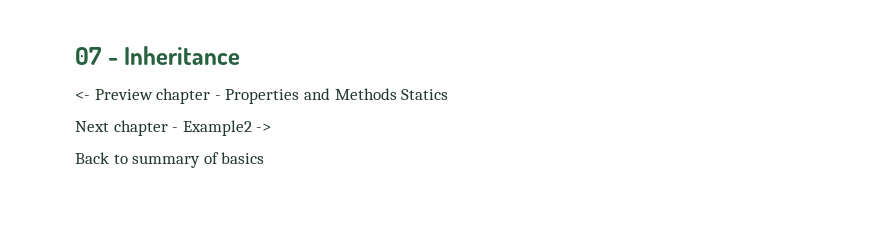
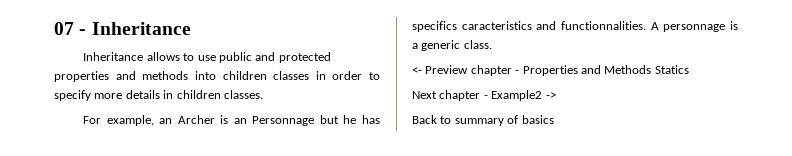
(241, 55) none -> [83,52,331,63] [54,71,380,82] [54,90,263,101] [83,115,381,126] [412,21,738,32] [412,40,492,51] // Inheritance allows to use public and protected properties and methods into children classes in order to specify more details in children classes. // For example, an Archer is an Personnage but he has specifics caracteristics and functionnalities. A personnage is a generic class.

